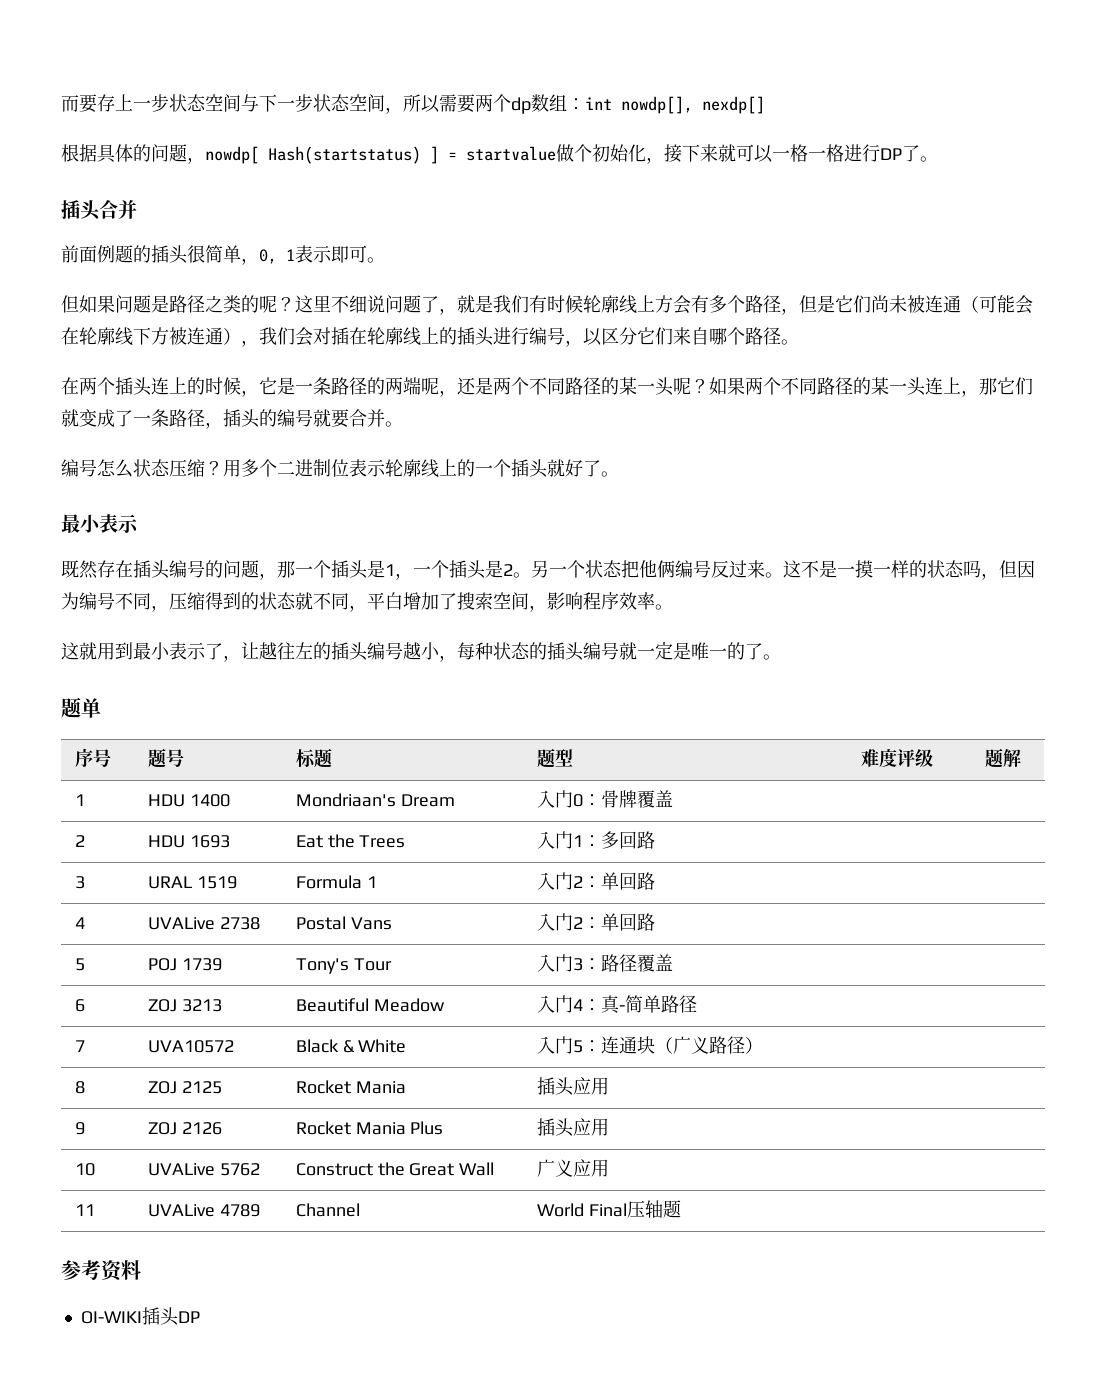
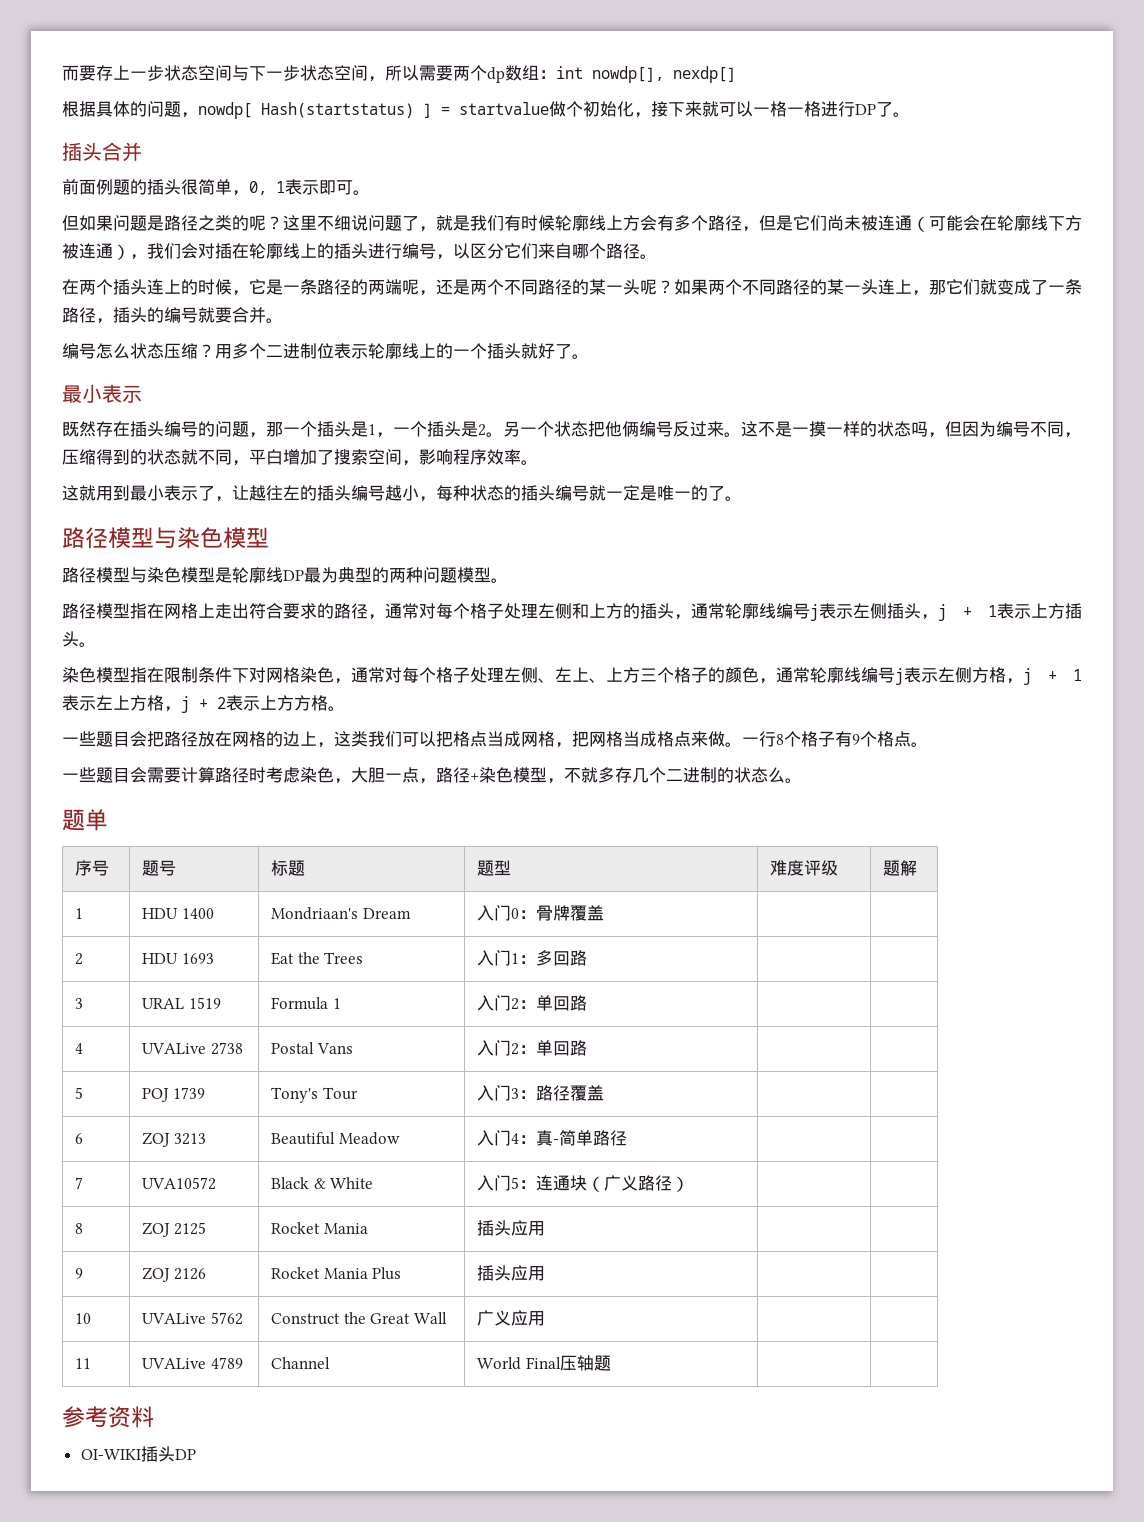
(781, 657) none -> [62,527,269,549] [62,567,508,583] [62,603,1082,621] [62,631,96,647] [62,667,1082,685] [62,695,345,713] [62,731,928,748] [62,767,802,784] // 路径模型与染色模型 // 路径模型与染色模型是轮廓线DP最为典型的两种问题模型。 // 路径模型指在网格上走出符合要求的路径，通常对每个格子处理左侧和上方的插头，通常轮廓线编号j表示左侧插头，j + 1表示上方插头。 // 染色模型指在限制条件下对网格染色，通常对每个格子处理左侧、左上、上方三个格子的颜色，通常轮廓线编号j表示左侧方格，j + 1表示左上方格，j + 2表示上方方格。 // 一些题目会把路径放在网格的边上，这类我们可以把格点当成网格，把网格当成格点来做。一行8个格子有9个格点。 // 一些题目会需要计算路径时考虑染色，大胆一点，路径+染色模型，不就多存几个二进制的状态么。

